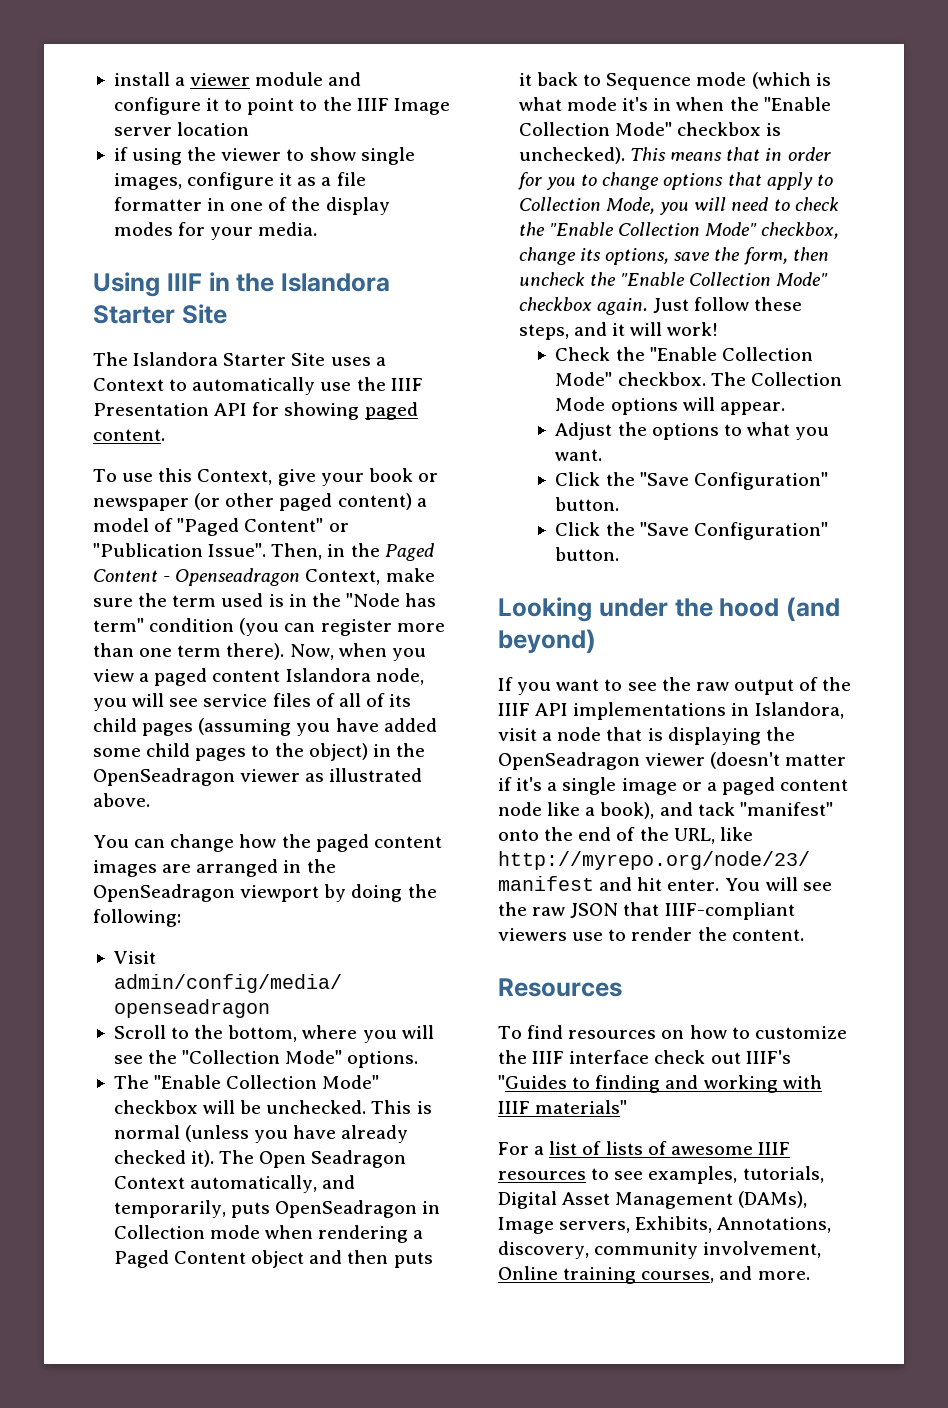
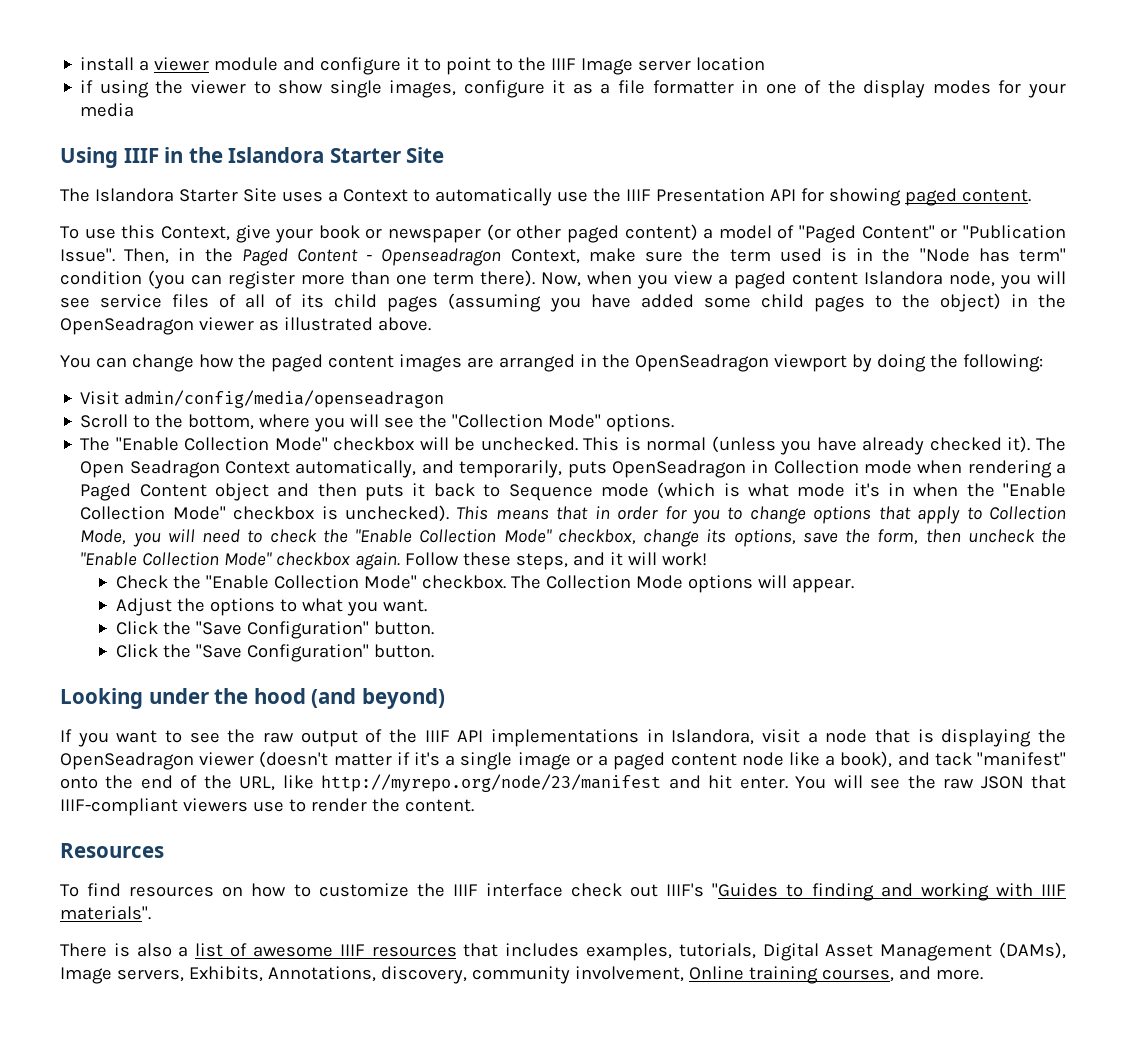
[258,222,318,236] media. -> [80,103,135,117] media
[653,297,750,313] Just follow -> [405,552,460,566] Follow
[535,1100,628,1114] [498,1142,529,1155] materials" // For -> [60,906,151,920] [60,943,172,957] materials". // There is also
[605,1141,667,1155] lists of -> (248, 950) none
[591,1168,644,1180] to see -> [463,943,580,957] that includes

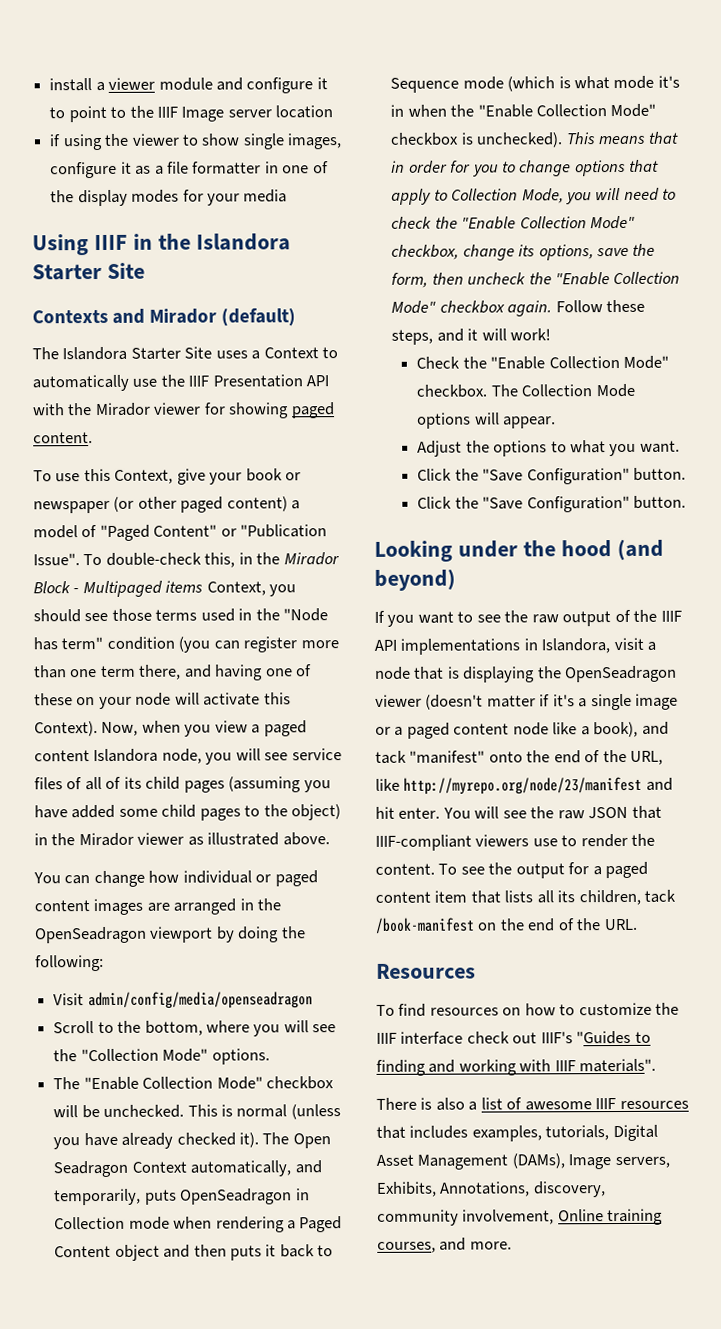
(445, 155) none -> [32,307,297,327] // Contexts and Mirador (default)
(796, 195) none -> [32,402,202,417] with the Mirador viewer
[124,248,847,266] Then, in the Paged Content - Openseadragon Context, make sure the term used is -> [83,552,340,568] [33,580,297,598] [33,608,235,623] To double-check this, in the Mirador Block - Multipaged items Context, you should see those terms used
[480,270,535,287] there). -> [138,664,313,681] [34,692,291,710] [34,721,98,737] there, and having one of these on your node will activate this Context).
[60,317,194,335] OpenSeadragon -> [78,832,134,847] Mirador
[237,354,266,368] the -> [182,870,272,884] individual or
(474, 805) none -> [438,861,649,879] [375,889,677,906] [375,917,638,934] To see the output for a paged content item that lists all its children, tack /book-manifest on the end of the URL.

